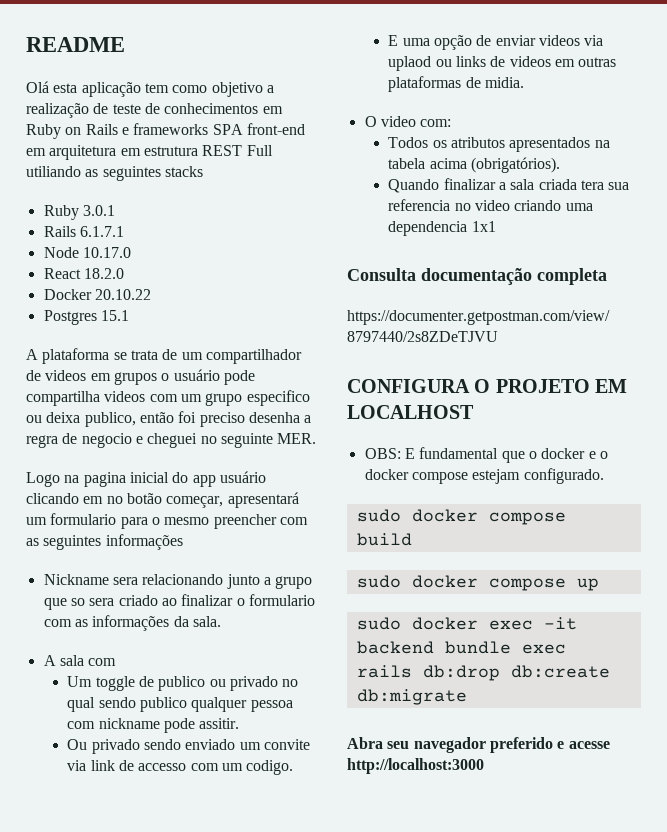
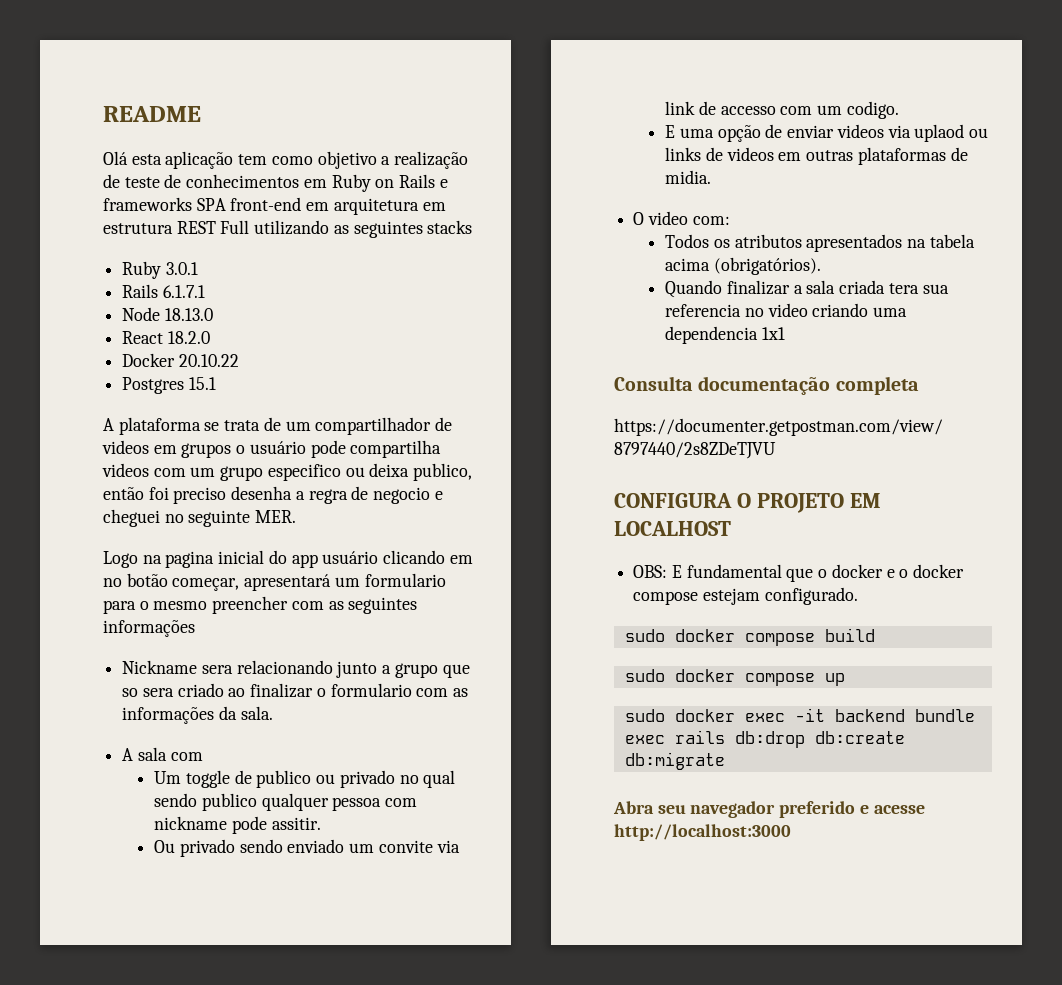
[26,166,81,177] utiliando -> [254,220,330,235] utilizando
[82,247,131,258] 10.17.0 -> [164,308,213,321] 18.13.0

